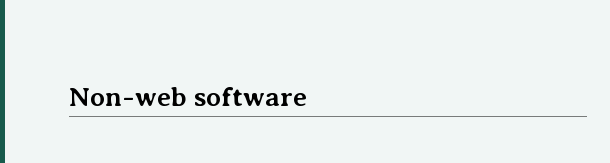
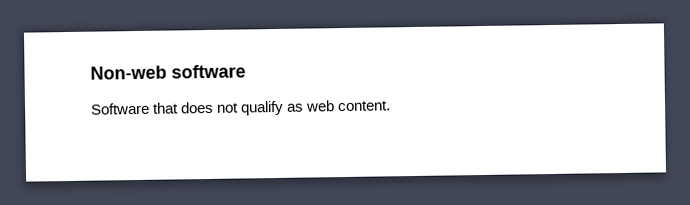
(308, 96) none -> [90,100,392,116] // Software that does not qualify as web content.

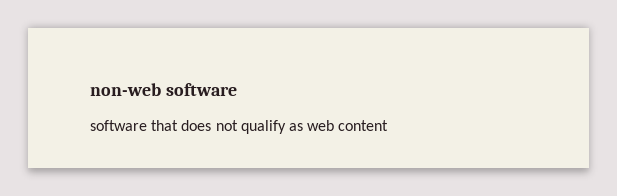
[90,65,167,80] Non-web -> [90,83,161,96] non-web
[90,102,150,115] Software -> [90,120,147,131] software
[337,100,392,112] content. -> [338,120,389,131] content

